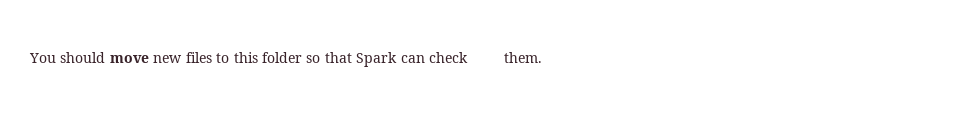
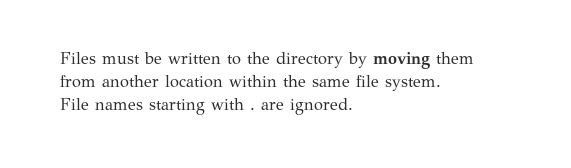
[29,52,542,67] You should move new files to this folder so that Spark can check them. -> [60,52,474,69] [60,75,441,91] [60,98,353,115] Files must be written to the directory by moving them from another location within the same file system. // File names starting with . are ignored.

